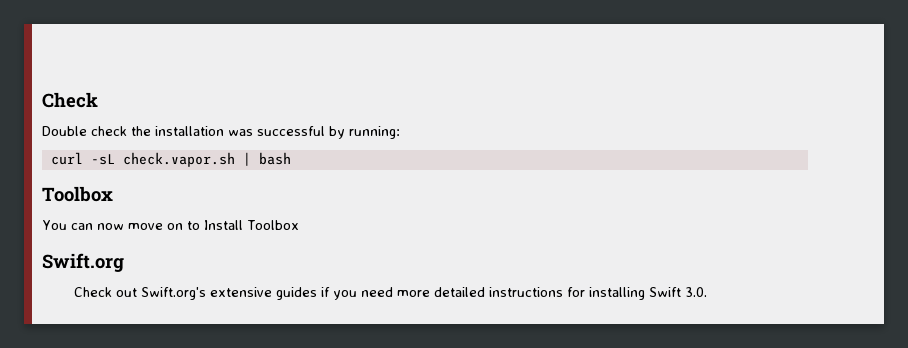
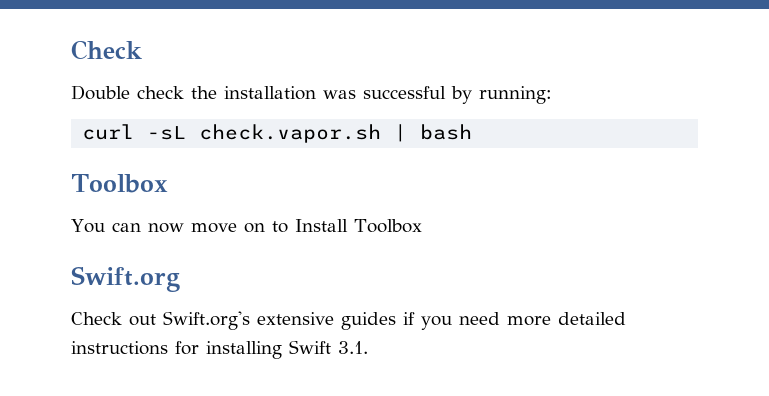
[684,287,707,297] 3.0. -> [338,341,368,354] 3.1.

